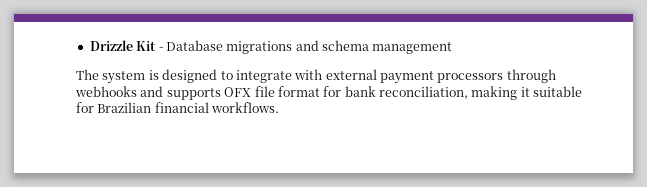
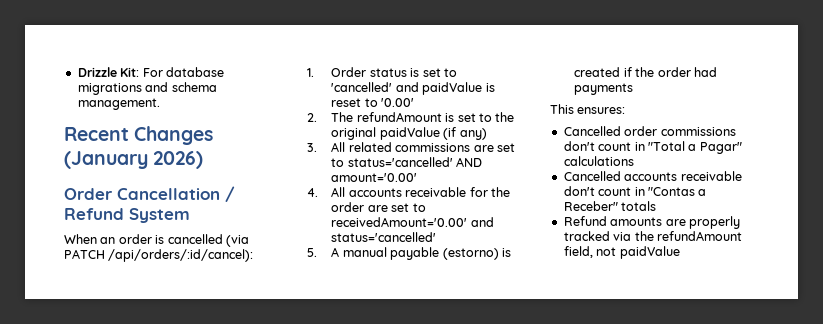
[136,40,453,54] [76,69,556,84] [75,86,583,100] [76,102,280,113] Kit - Database migrations and schema management // The system is designed to integrate with external payment processors through webhooks and supports OFX file format for bank reconciliation, making it suitable for Brazilian financial workflows. -> [120,67,224,77] [77,82,217,95] [77,98,160,110] [64,126,214,145] [64,151,204,169] [64,186,235,202] [64,208,190,223] [64,234,249,247] [64,249,254,262] [307,67,457,77] [331,82,495,95] [331,98,415,107] [307,112,515,122] [331,127,487,140] [307,142,515,152] [331,157,483,167] [331,173,418,182] [307,187,510,197] [331,202,426,212] [331,217,494,227] [331,232,437,242] [307,247,511,260] [574,67,717,77] [574,83,634,95] [550,104,626,114] [563,126,736,136] [563,141,742,154] [563,156,634,166] [563,171,742,181] [563,186,707,196] [563,201,657,211] [563,216,740,229] [563,231,742,241] [563,246,680,259] Kit: For database migrations and schema management. // Recent Changes (January 2026) // Order Cancellation / Refund System // When an order is cancelled (via PATCH /api/orders/:id/cancel): // 1. Order status is set to 'cancelled' and paidValue is reset to '0.00' // 2. The refundAmount is set to the original paidValue (if any) // 3. All related commissions are set to status='cancelled' AND amount='0.00' // 4. All accounts receivable for the order are set to receivedAmount='0.00' and status='cancelled' // 5. A manual payable (estorno) is created if the order had payments // This ensures: // Cancelled order commissions don't count in "Total a Pagar" calculations // Cancelled accounts receivable don't count in "Contas a Receber" totals // Refund amounts are properly tracked via the refundAmount field, not paidValue

